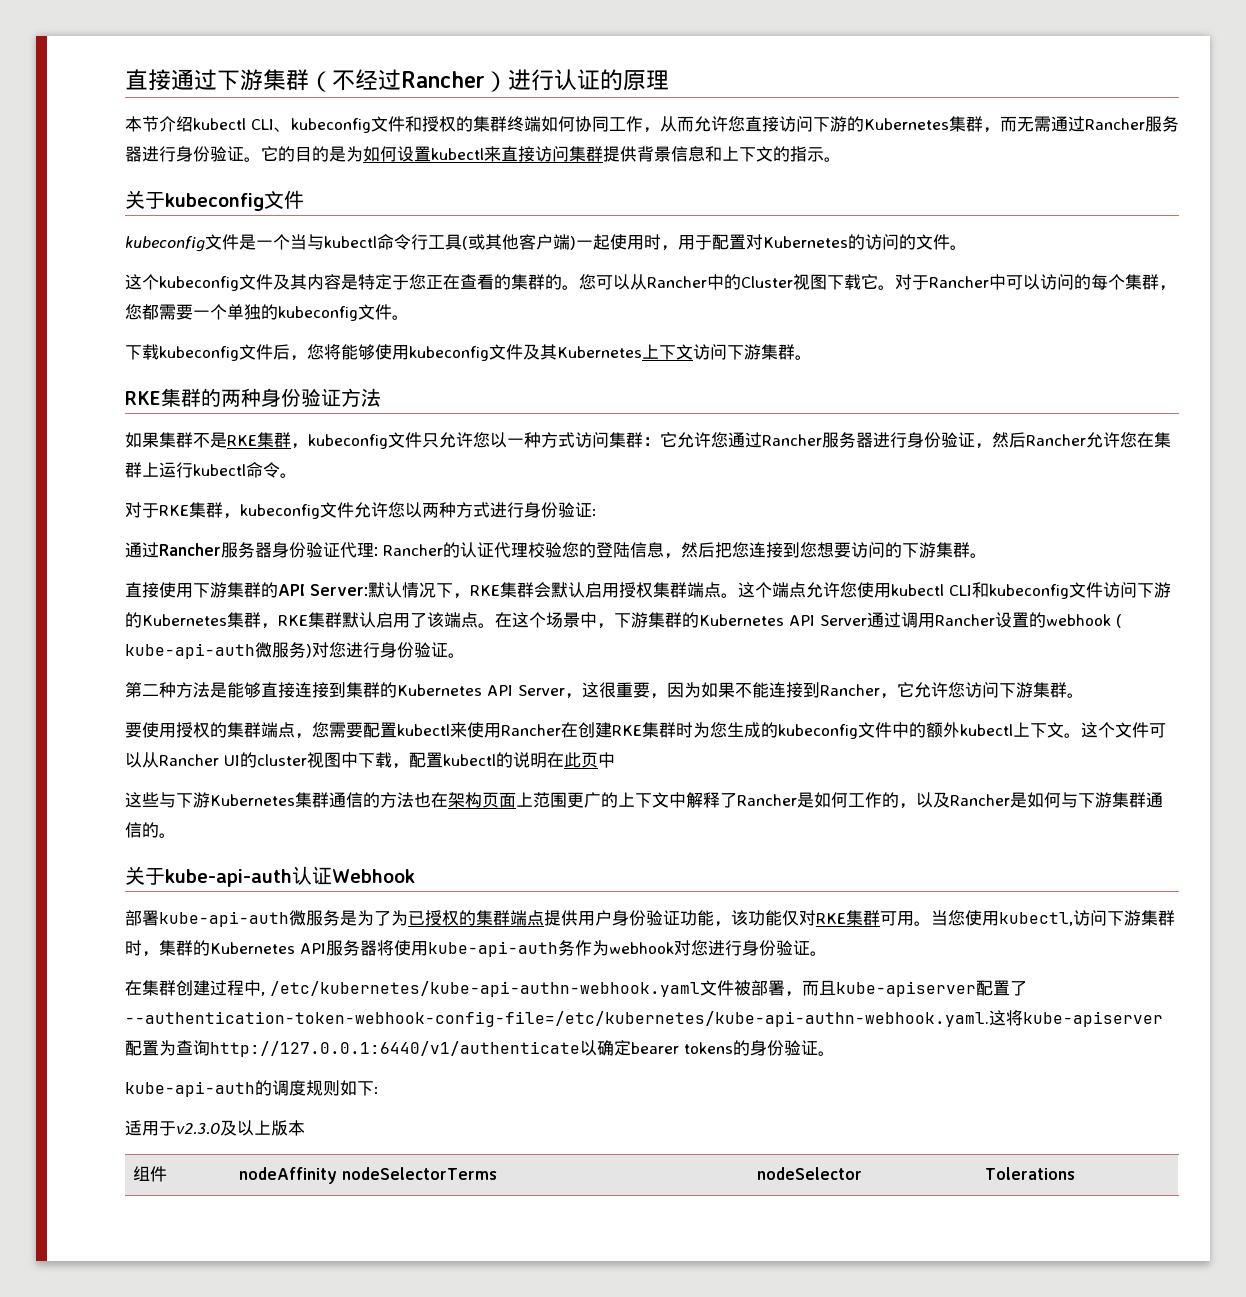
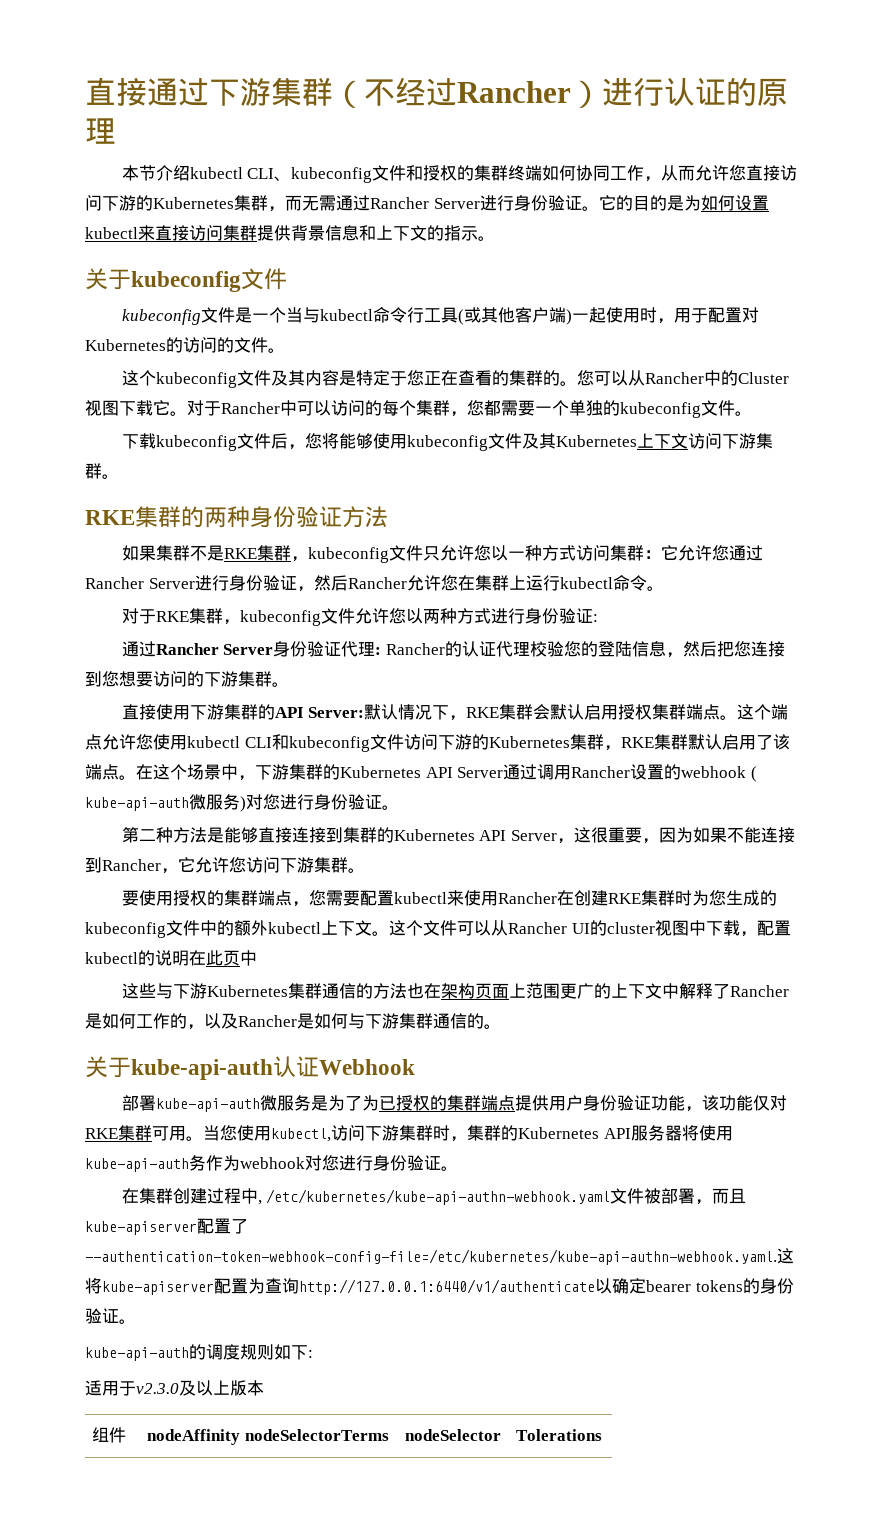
[1145,116,1179,132] [125,146,142,162] 服务器 -> [433,198,480,209] Server
[822,432,873,448] 服务器 -> [148,578,195,589] Server
[221,542,272,558] 服务器 -> [223,644,274,655] Server

